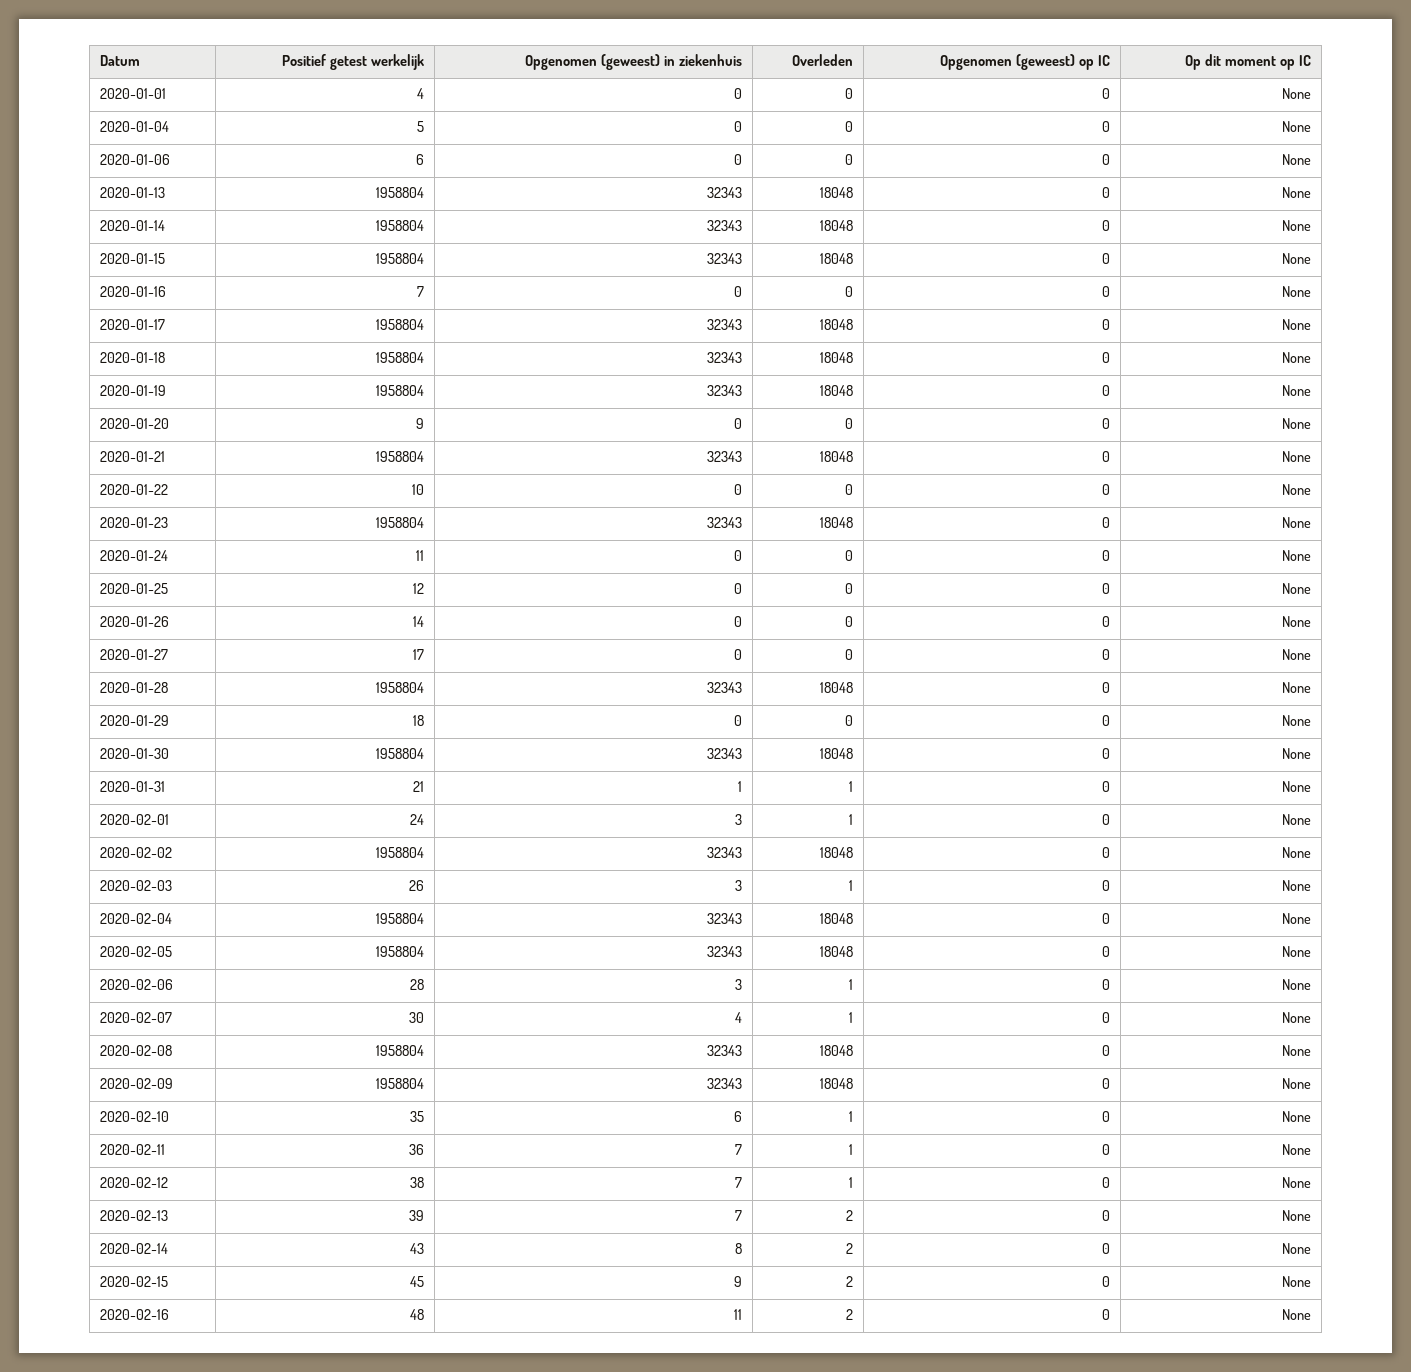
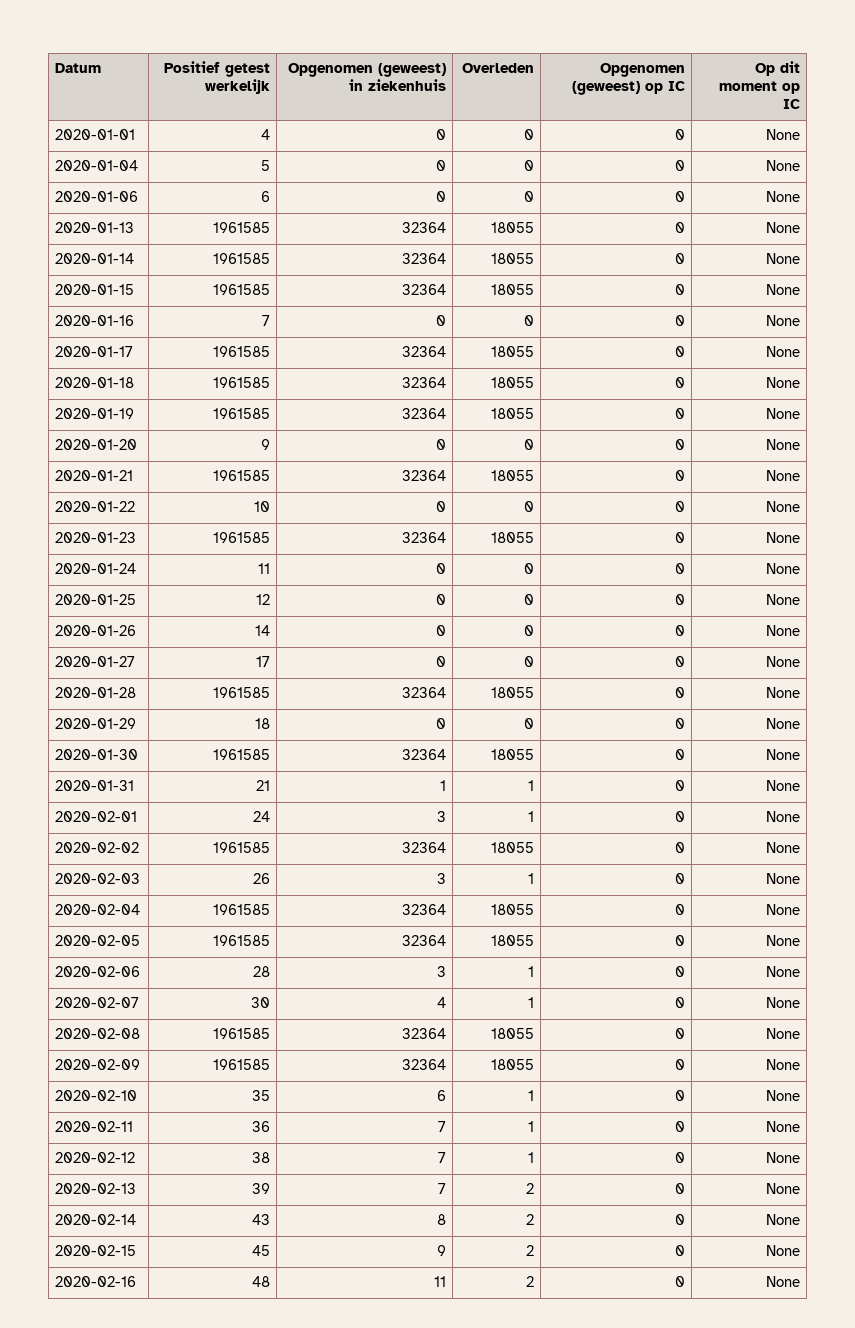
[375,187,424,198] [706,187,742,198] [819,187,853,198] 1958804 | 32343 | 18048 -> [212,222,270,233] [401,222,446,233] [490,222,534,233] 1961585 | 32364 | 18055
[375,220,424,231] [706,220,742,231] [819,220,853,231] 1958804 | 32343 | 18048 -> [212,253,270,264] [401,253,446,264] [490,253,534,264] 1961585 | 32364 | 18055
[375,253,424,264] [706,253,742,264] [819,253,853,264] 1958804 | 32343 | 18048 -> [212,284,270,295] [401,284,446,295] [490,284,534,295] 1961585 | 32364 | 18055
[375,319,424,330] [706,319,742,330] [819,319,853,330] 1958804 | 32343 | 18048 -> [212,346,270,357] [401,346,446,357] [490,346,534,357] 1961585 | 32364 | 18055
[375,352,424,363] [706,352,742,363] [819,352,853,363] 1958804 | 32343 | 18048 -> [212,377,270,388] [401,377,446,388] [490,377,534,388] 1961585 | 32364 | 18055
[375,385,424,396] [706,385,742,396] [819,385,853,396] 1958804 | 32343 | 18048 -> [212,408,270,419] [401,408,446,419] [490,408,534,419] 1961585 | 32364 | 18055
[375,451,424,462] [706,451,742,462] [819,451,853,462] 1958804 | 32343 | 18048 -> [212,470,270,481] [401,470,446,481] [490,470,534,481] 1961585 | 32364 | 18055
[375,517,424,528] [706,517,742,528] [819,517,853,528] 1958804 | 32343 | 18048 -> [212,532,270,543] [401,532,446,543] [490,532,534,543] 1961585 | 32364 | 18055
[375,682,424,693] [706,682,742,693] [819,682,853,693] 1958804 | 32343 | 18048 -> [212,687,270,698] [401,687,446,698] [490,687,534,698] 1961585 | 32364 | 18055
[375,748,424,759] [706,748,742,759] [819,748,853,759] 1958804 | 32343 | 18048 -> [212,749,270,760] [401,749,446,760] [490,749,534,760] 1961585 | 32364 | 18055
[375,847,424,858] [706,847,742,858] [819,847,853,858] 1958804 | 32343 | 18048 -> [212,842,270,853] [401,842,446,853] [490,842,534,853] 1961585 | 32364 | 18055
[375,913,424,924] [706,913,742,924] [819,913,853,924] 1958804 | 32343 | 18048 -> [212,904,270,915] [401,904,446,915] [490,904,534,915] 1961585 | 32364 | 18055
[375,946,424,957] [706,946,742,957] [819,946,853,957] 1958804 | 32343 | 18048 -> [212,935,270,946] [401,935,446,946] [490,935,534,946] 1961585 | 32364 | 18055
[375,1045,424,1056] [706,1045,742,1056] [819,1045,853,1056] 1958804 | 32343 | 18048 -> [212,1028,270,1039] [401,1028,446,1039] [490,1028,534,1039] 1961585 | 32364 | 18055
[375,1078,424,1089] [706,1078,742,1089] [819,1078,853,1089] 1958804 | 32343 | 18048 -> [212,1059,270,1070] [401,1059,446,1070] [490,1059,534,1070] 1961585 | 32364 | 18055

